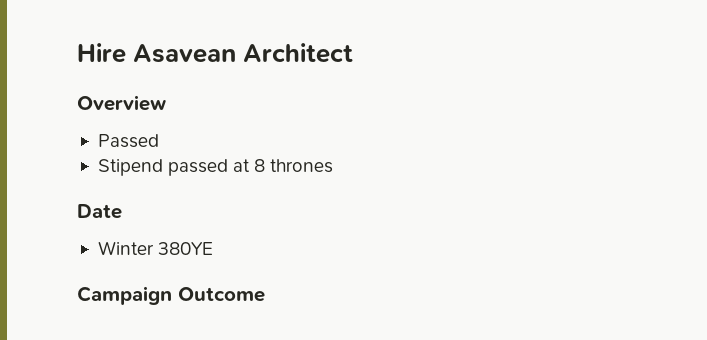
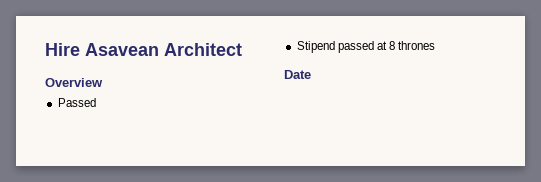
[97,241,214,255] [77,286,265,305] // Winter 380YE // Campaign Outcome -> (311, 74) none

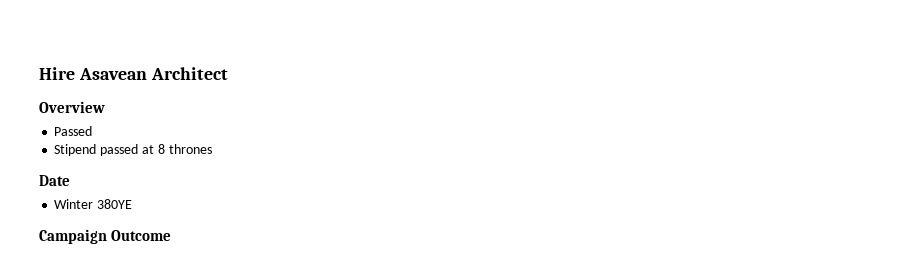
(311, 74) none -> [54,199,133,209] [39,229,171,244] // Winter 380YE // Campaign Outcome

